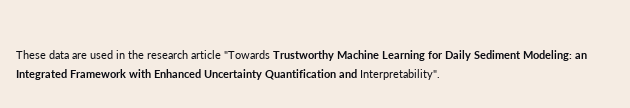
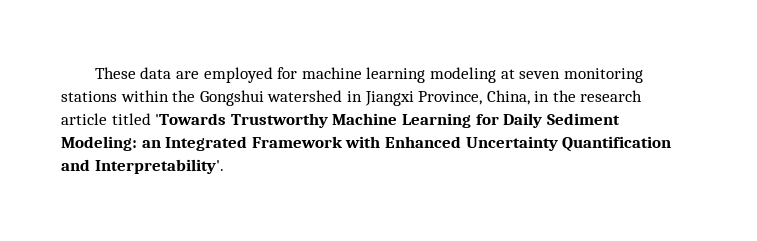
[90,50,113,59] used -> [203,67,643,83] [61,90,530,106] employed for machine learning modeling at seven monitoring stations within the Gongshui watershed in Jiangxi Province, China,
[224,50,270,59] "Towards -> [111,113,227,125] titled 'Towards
[360,69,440,80] Interpretability". -> [94,159,224,174] Interpretability'.

